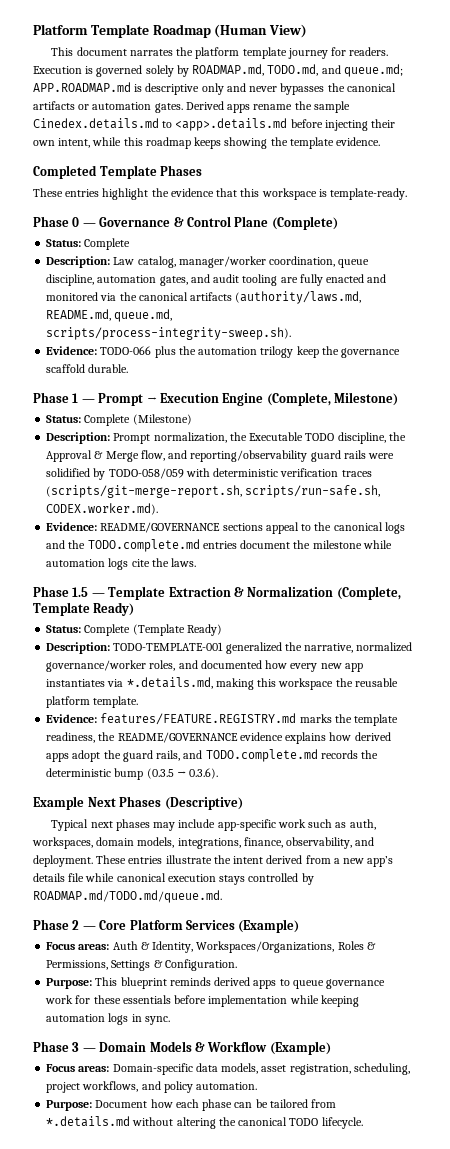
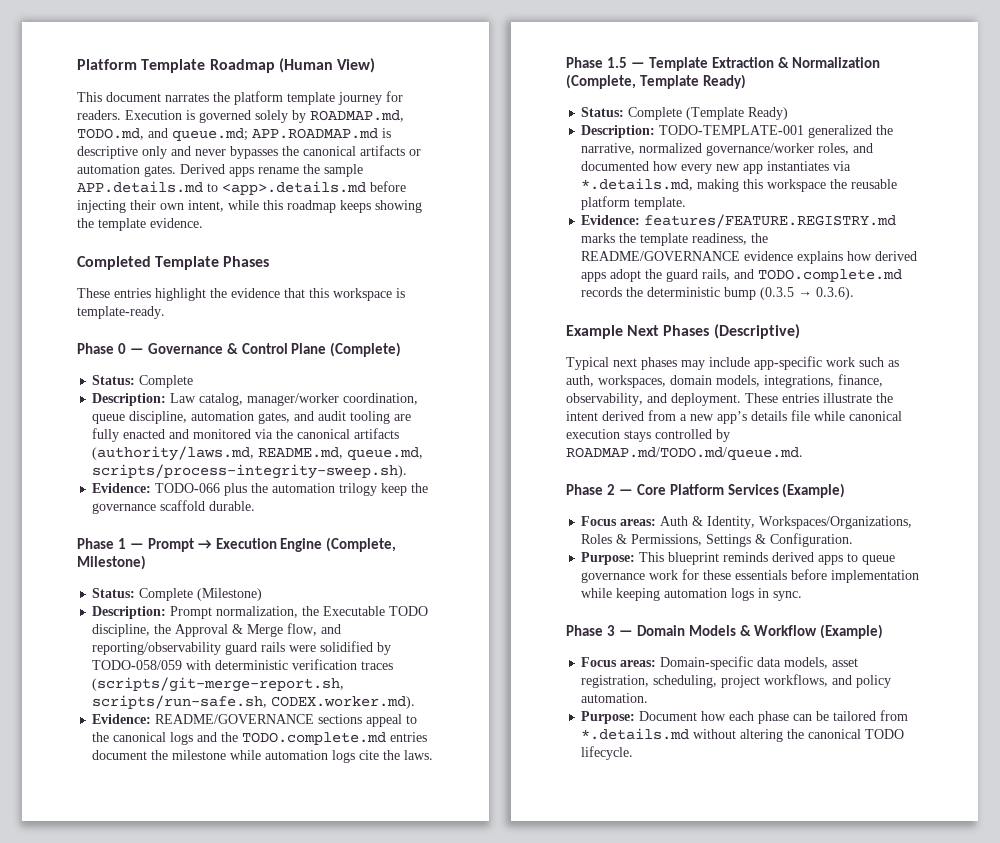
[33,118,159,129] Cinedex.details.md -> [77,181,203,193] APP.details.md

